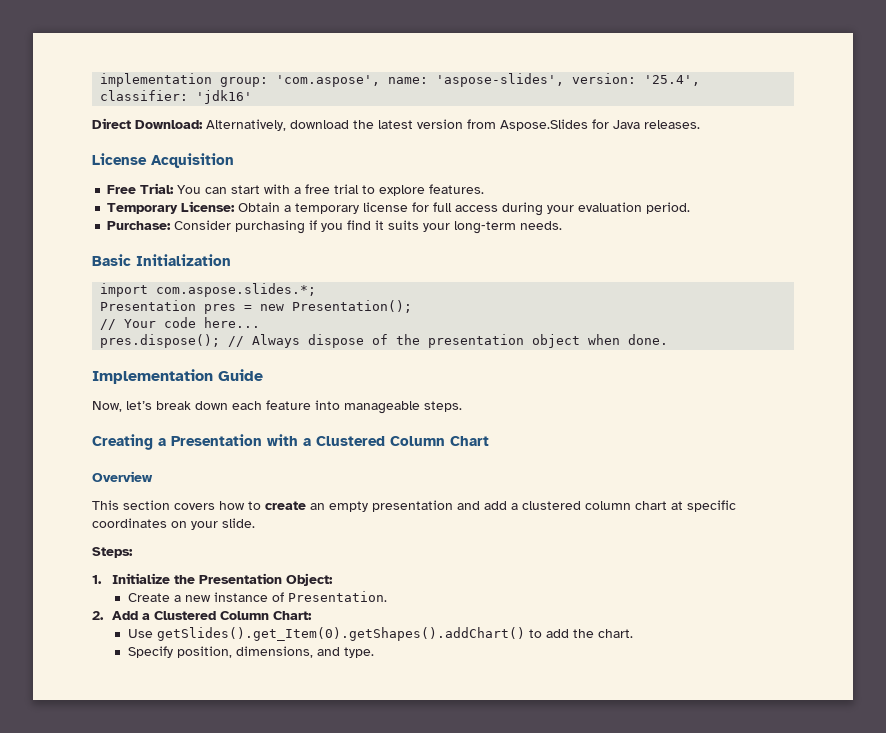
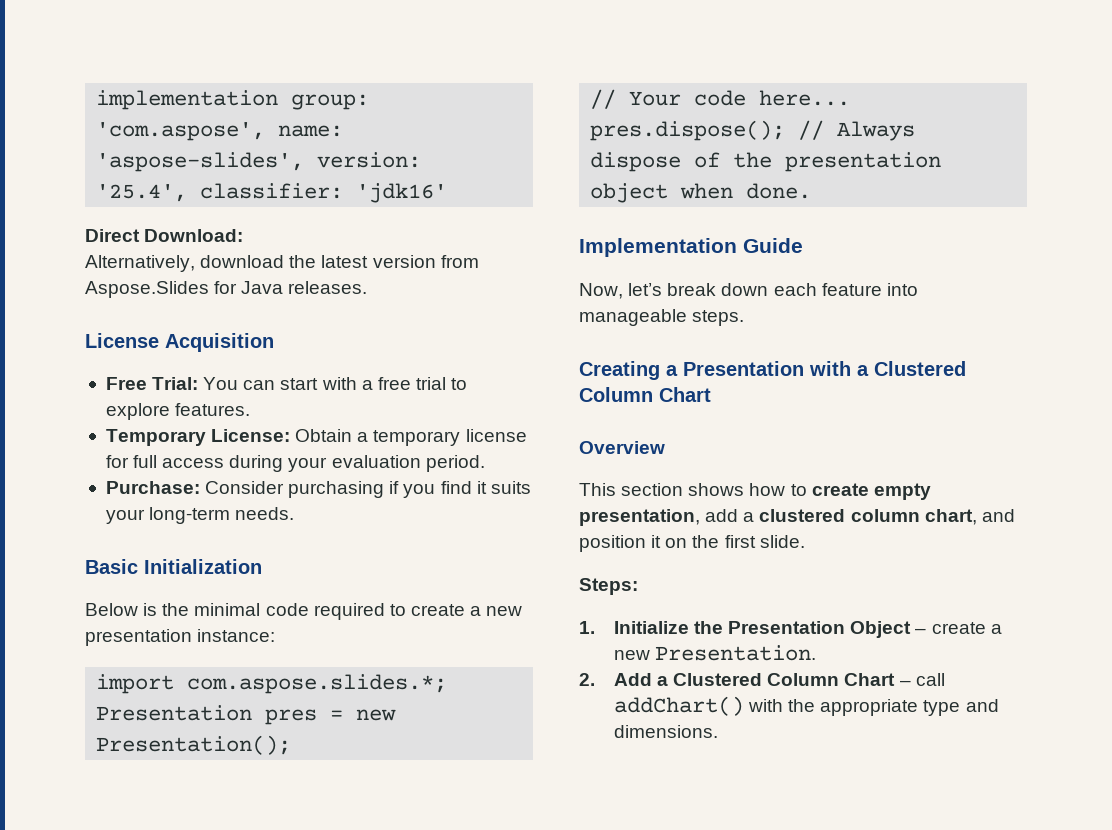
(203, 124) none -> (244, 235) //
(231, 260) none -> [85,603,523,620] [85,629,276,646] // Below is the minimal code required to create a new presentation instance:
[174,503,215,510] covers -> [688,483,745,496] shows
[310,500,736,512] [92,518,218,530] an empty presentation and add a clustered column chart at specific coordinates on your -> [873,483,931,500] [579,509,1015,526] [579,535,756,552] empty presentation, add a clustered column chart, and position it on the first
[286,573,334,586] [127,592,284,602] Object: // Create a new instance of -> [850,621,1002,638] [613,650,650,660] Object – create a new
[273,611,313,620] [127,627,633,641] [127,646,374,658] Chart: // Use getSlides().get_Item(0).getShapes().addChart() to add the chart. // Specify position, dimensions, and type. -> [844,673,945,686] [613,696,999,716] [613,725,718,738] Chart – call addChart() with the appropriate type and dimensions.

